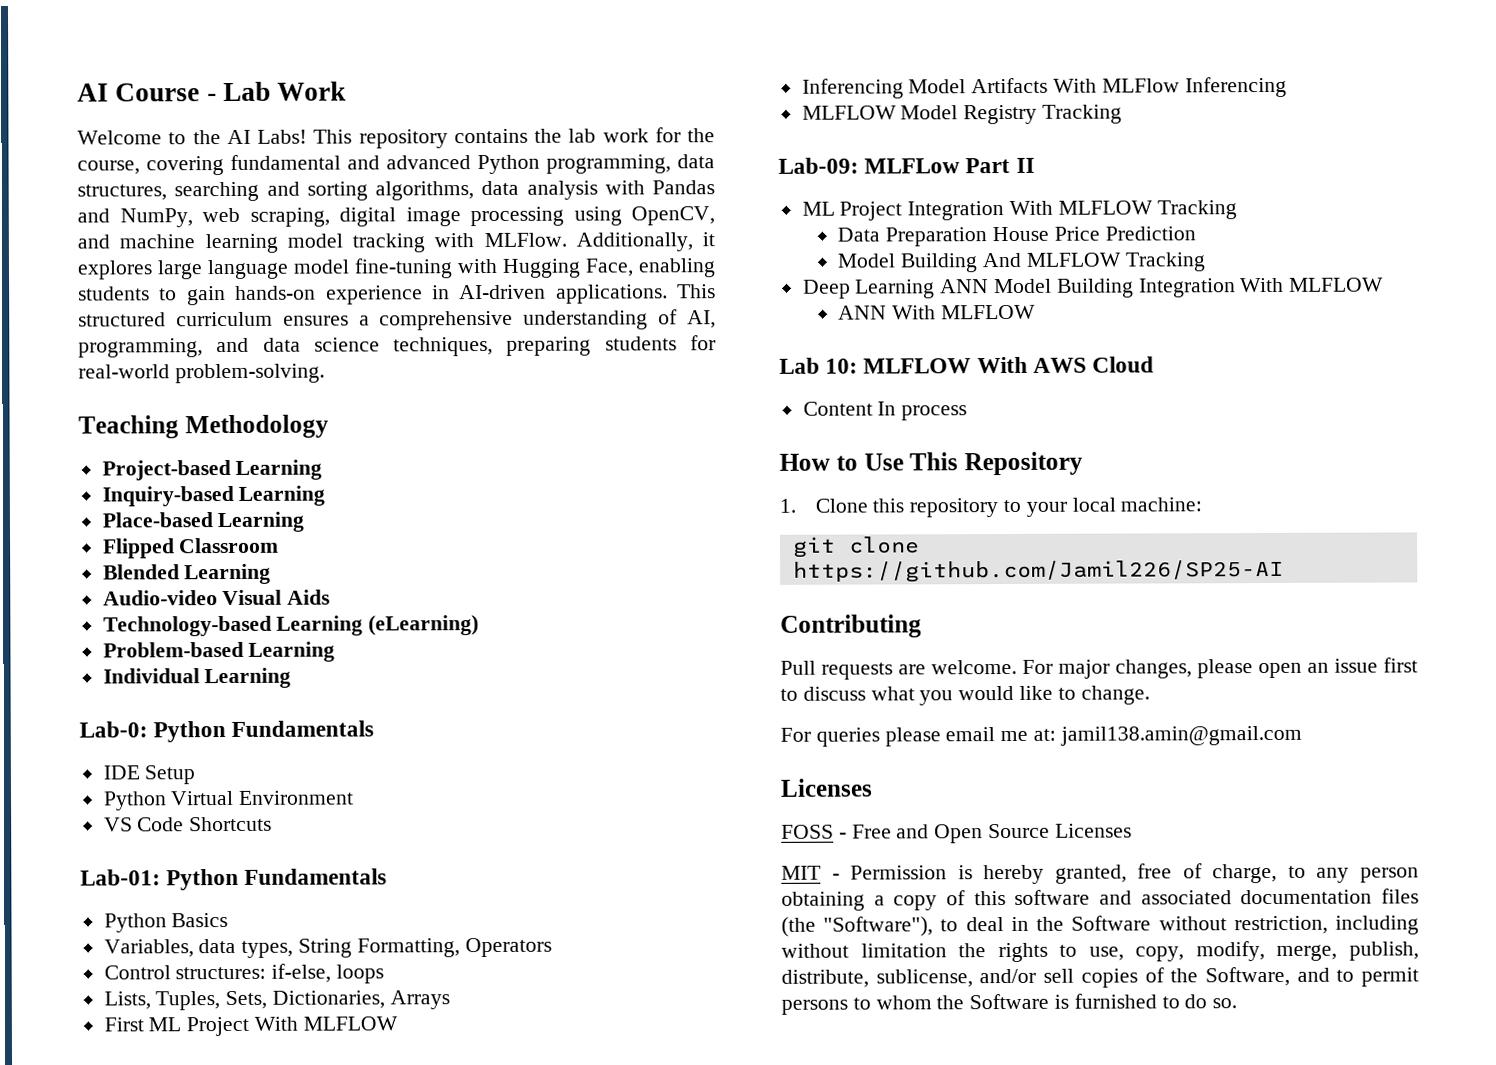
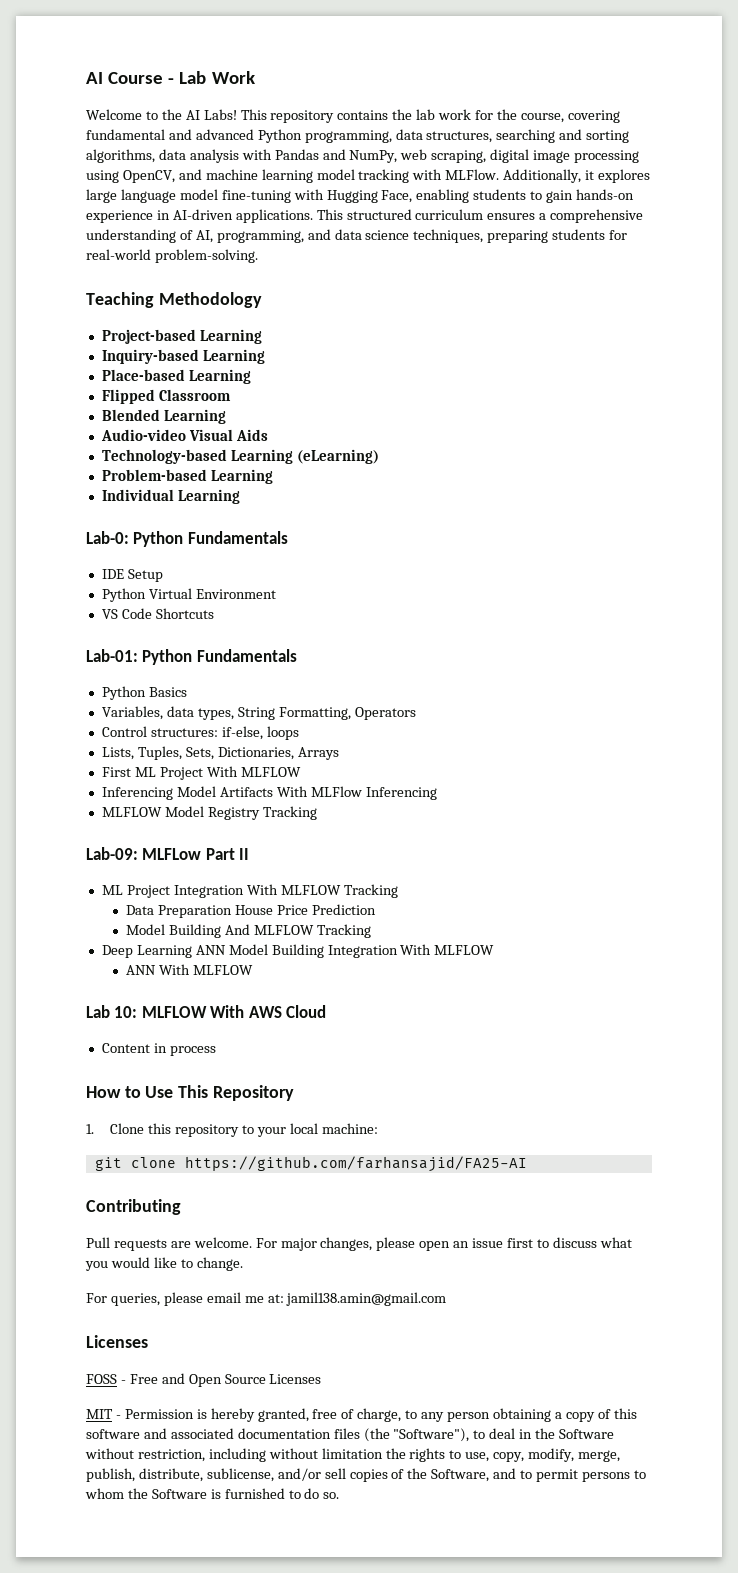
[877,401,897,416] In -> [153,1043,167,1053] in
[792,559,1284,583] https://github.com/Jamil226/SP25-AI -> [184,1156,527,1172] https://github.com/farhansajid/FA25-AI
[815,727,880,747] queries -> [110,1293,160,1306] queries,

